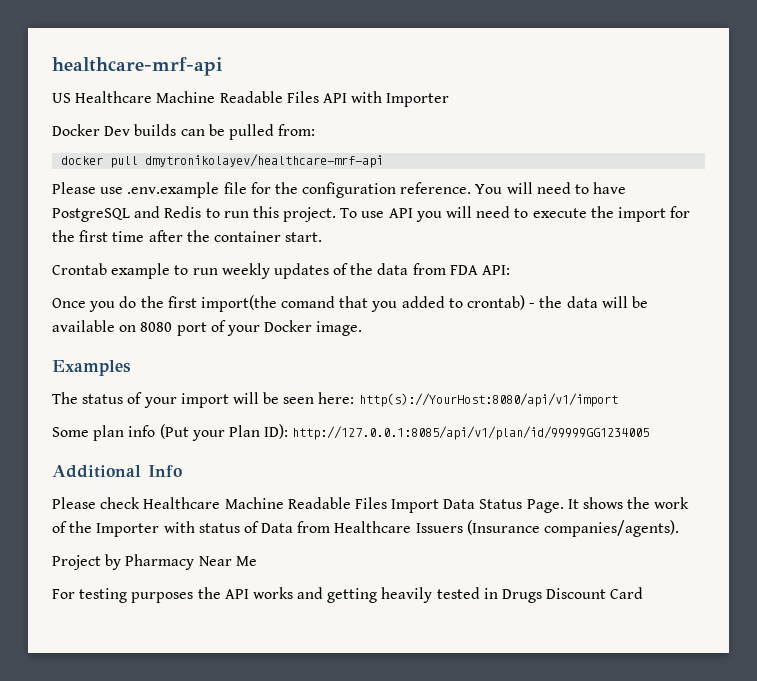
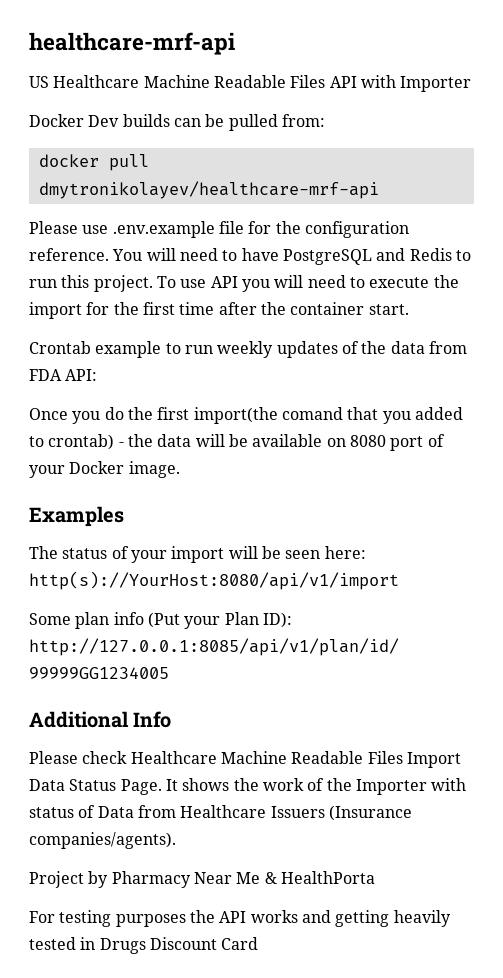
(257, 561) none -> [264,871,375,884] & HealthPorta

